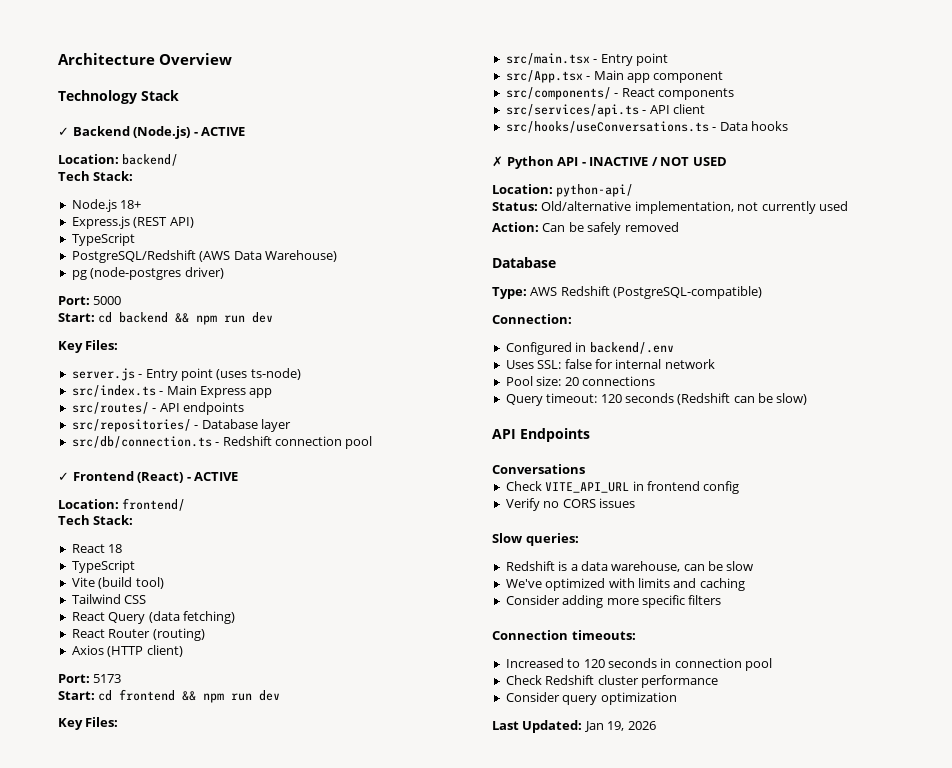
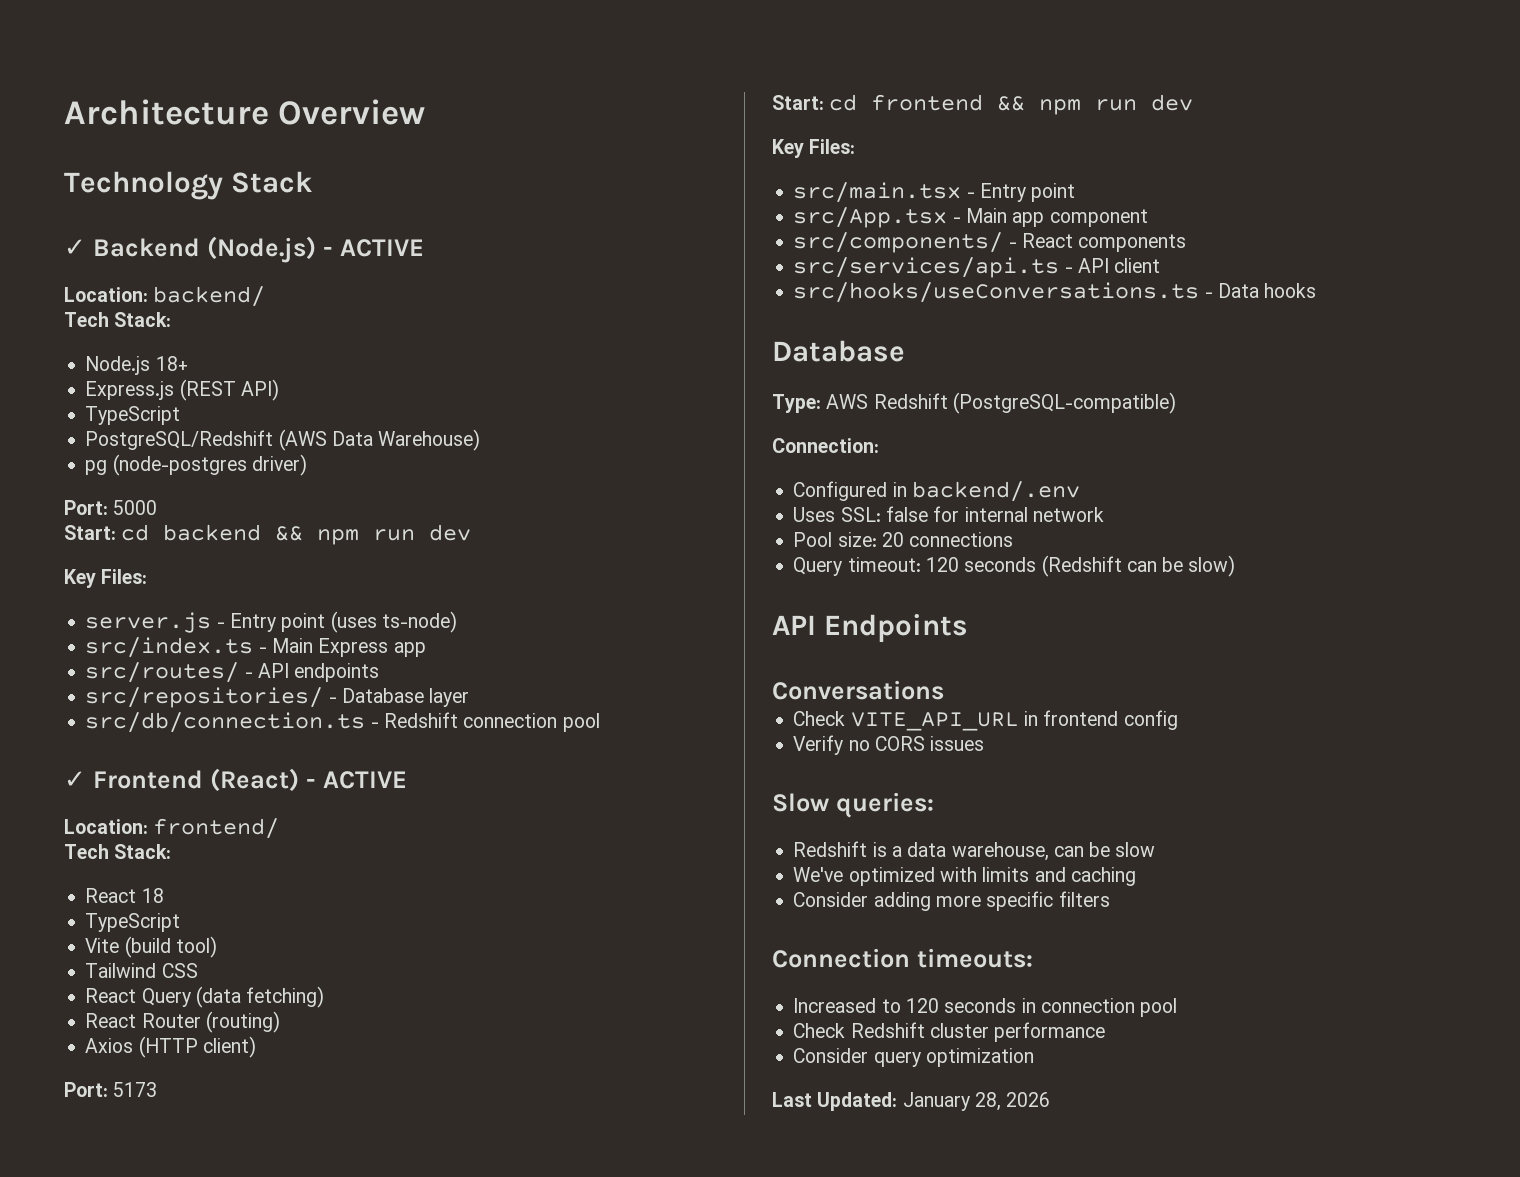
[492,156,727,169] [492,184,634,197] [492,201,848,214] [492,222,679,235] // ✗ Python API - INACTIVE / NOT USED // Location: python-api/ // Status: Old/alternative implementation, not currently used // Action: Can be safely removed -> (1317, 290) none
[583,721,625,732] Jan 19, -> [902,1092,1001,1111] January 28,

